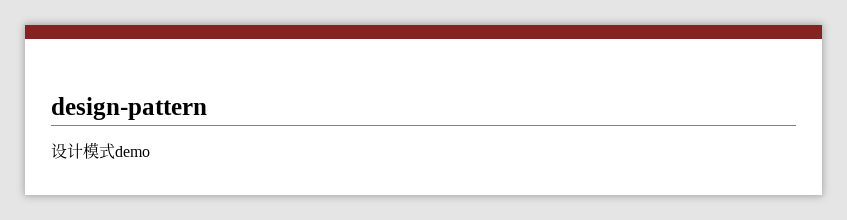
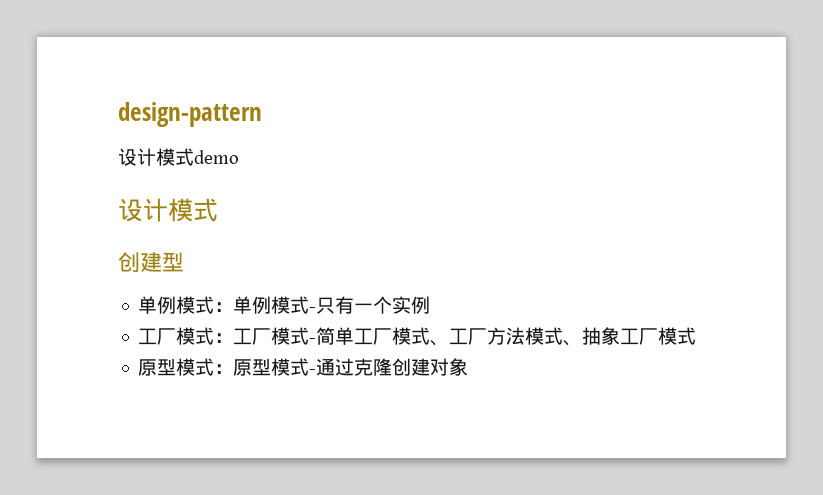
(150, 151) none -> [118,198,218,222] [118,252,184,272] [138,296,431,314] [138,327,697,346] [138,358,469,376] // 设计模式 // 创建型 // 单例模式：单例模式-只有一个实例 // 工厂模式：工厂模式-简单工厂模式、工厂方法模式、抽象工厂模式 // 原型模式：原型模式-通过克隆创建对象

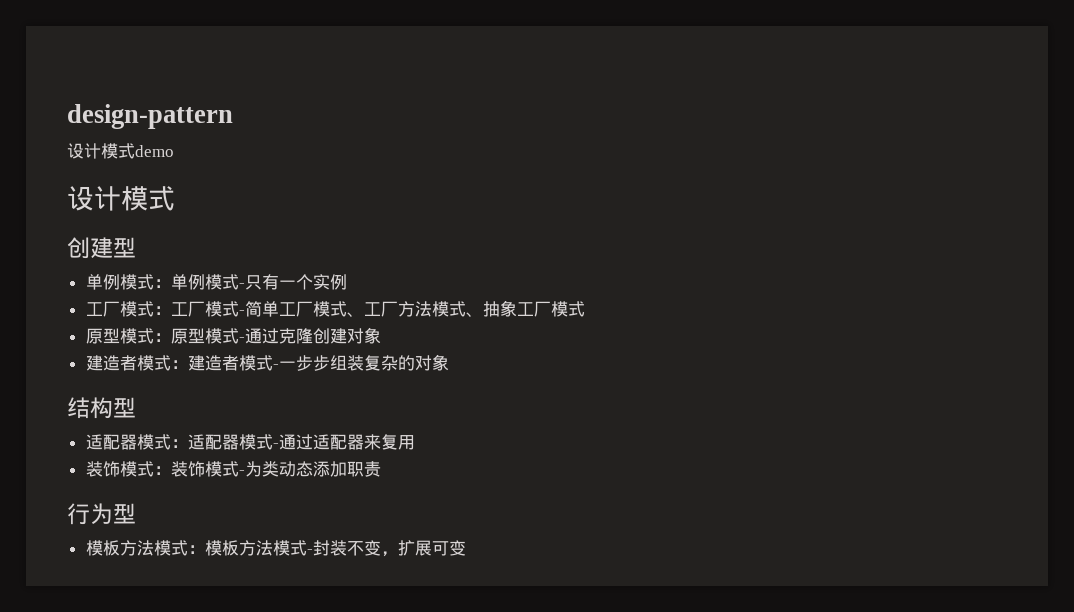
(469, 367) none -> [85,354,449,371] [67,397,136,419] [85,434,415,450] [85,461,381,477] [67,503,136,525] [85,540,466,557] // 建造者模式：建造者模式-一步步组装复杂的对象 // 结构型 // 适配器模式：适配器模式-通过适配器来复用 // 装饰模式：装饰模式-为类动态添加职责 // 行为型 // 模板方法模式：模板方法模式-封装不变，扩展可变

